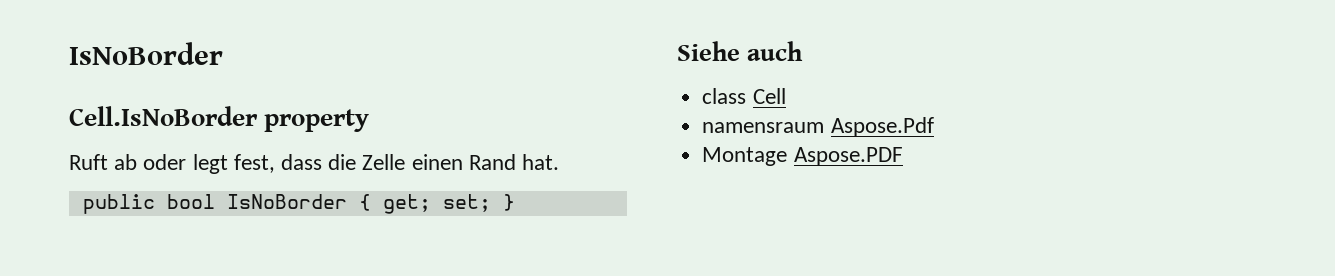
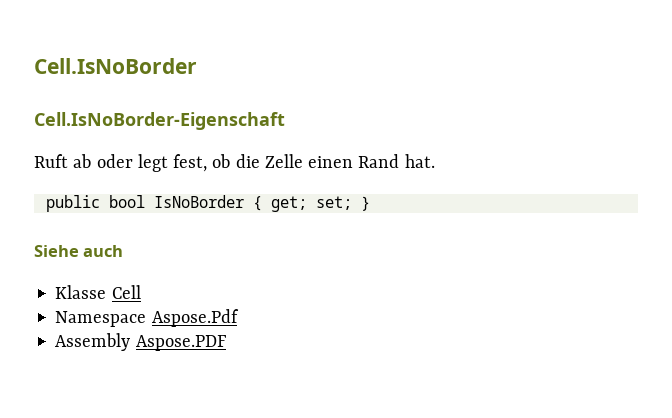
[69,42,223,65] [69,106,370,132] IsNoBorder // Cell.IsNoBorder property -> [34,58,197,74] [34,112,285,130] Cell.IsNoBorder // Cell.IsNoBorder-Eigenschaft
[281,154,323,170] dass -> [212,154,231,168] ob
[702,88,747,104] class -> [55,285,107,299] Klasse
[702,122,825,133] namensraum -> [55,311,147,327] Namespace
[702,147,788,166] Montage -> [55,333,131,351] Assembly

